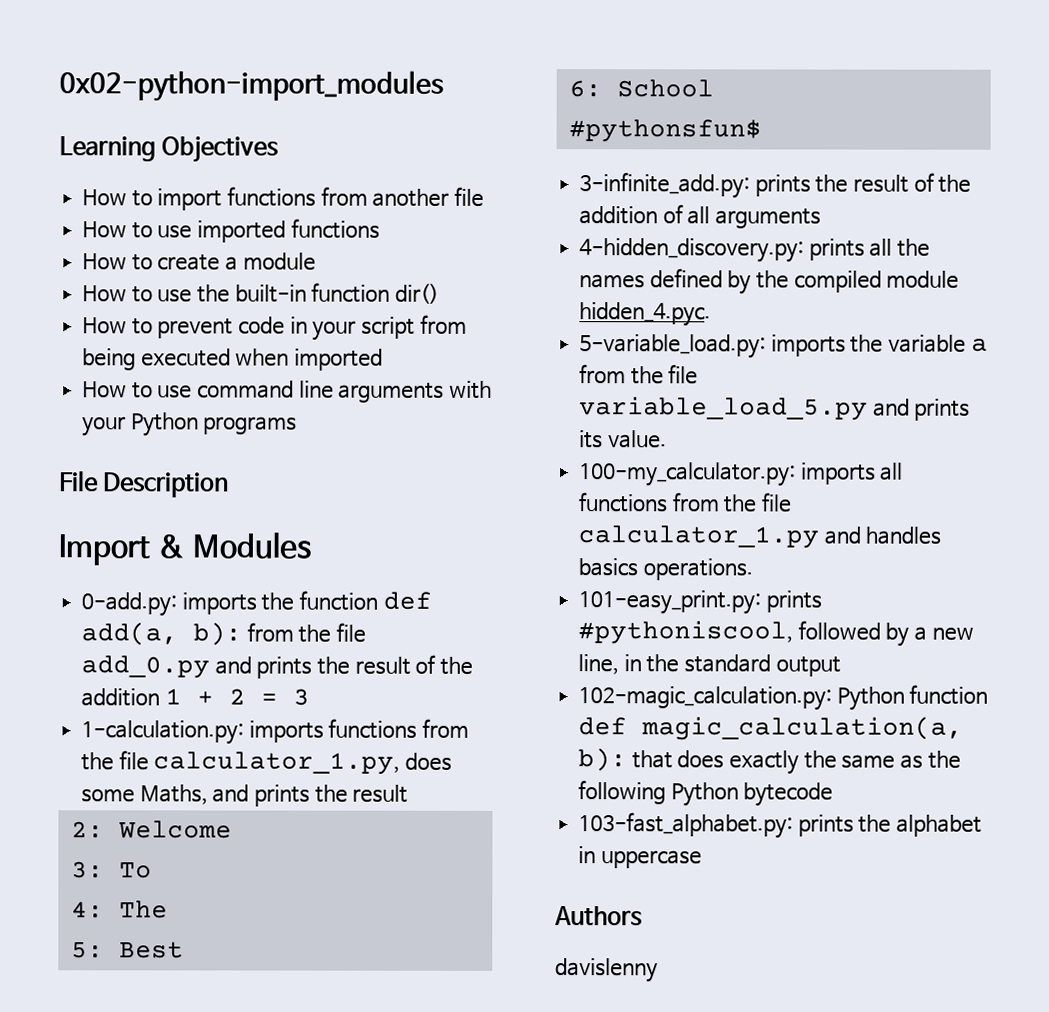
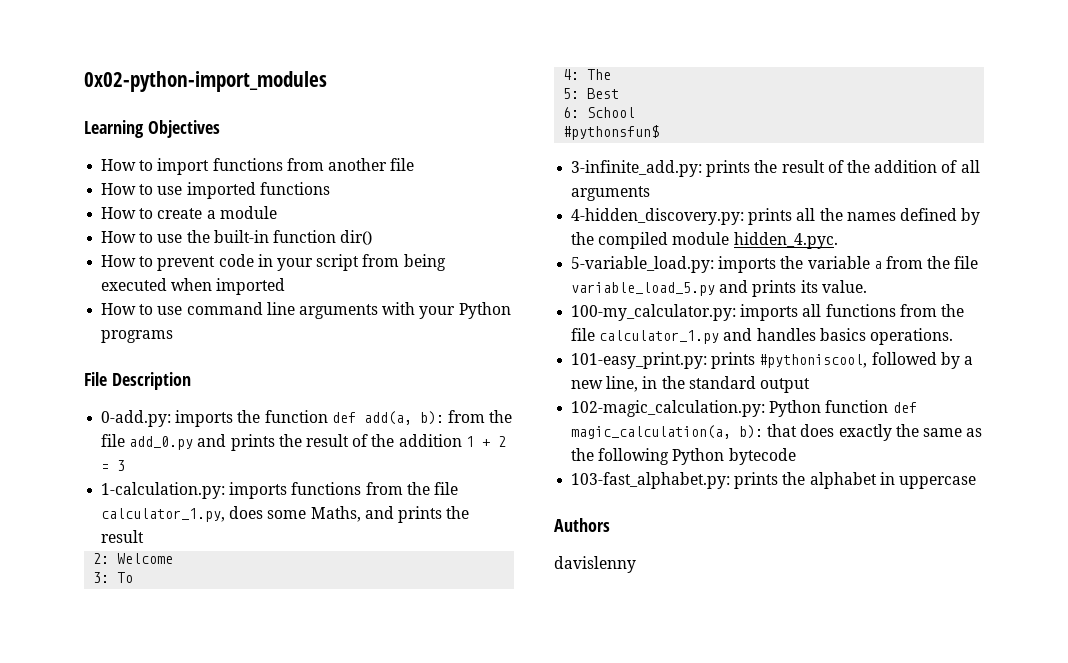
[58,532,311,566] // Import & Modules -> (191, 381) none

